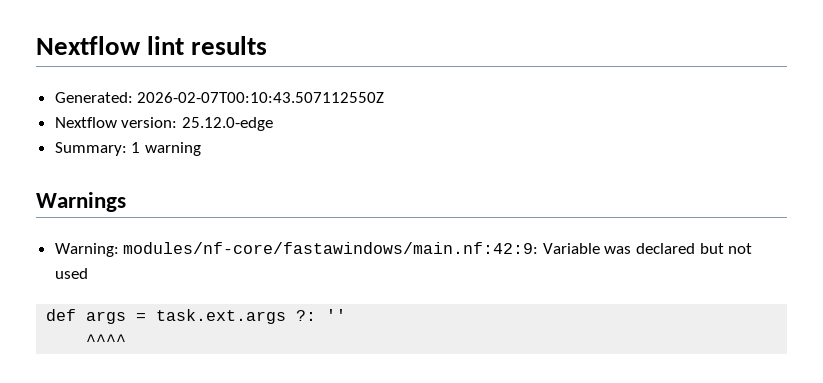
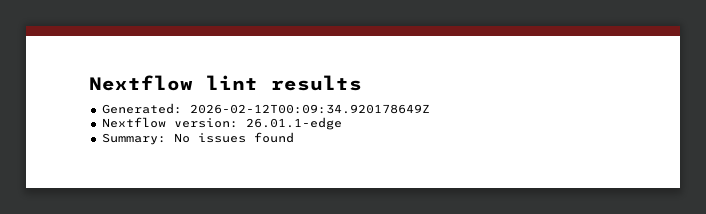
[137,92,385,103] 2026-02-07T00:10:43.507112550Z -> [189,104,430,114] 2026-02-12T00:09:34.920178649Z
[181,117,273,131] 25.12.0-edge -> [245,117,342,130] 26.01.1-edge
[131,142,201,156] [36,192,126,212] [54,242,753,257] [54,268,88,279] [46,309,347,324] [86,334,127,346] 1 warning // Warnings // Warning: modules/nf-core/fastawindows/main.nf:42:9: Variable was declared but not used // def args = task.ext.args ?: '' // ^^^^ -> [173,132,294,143] No issues found

